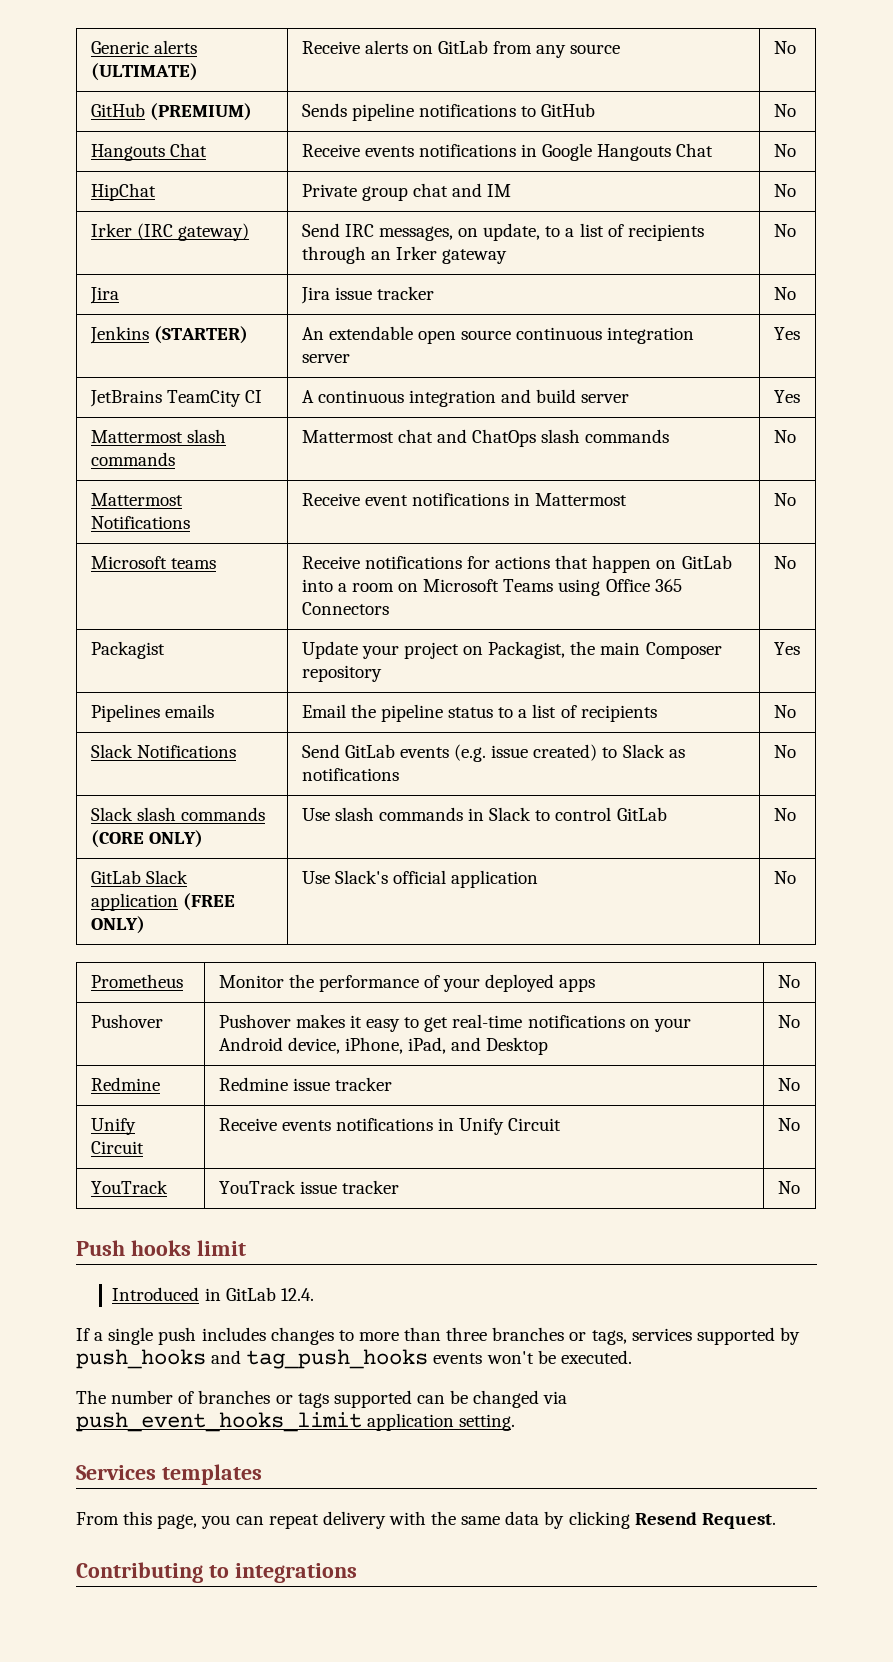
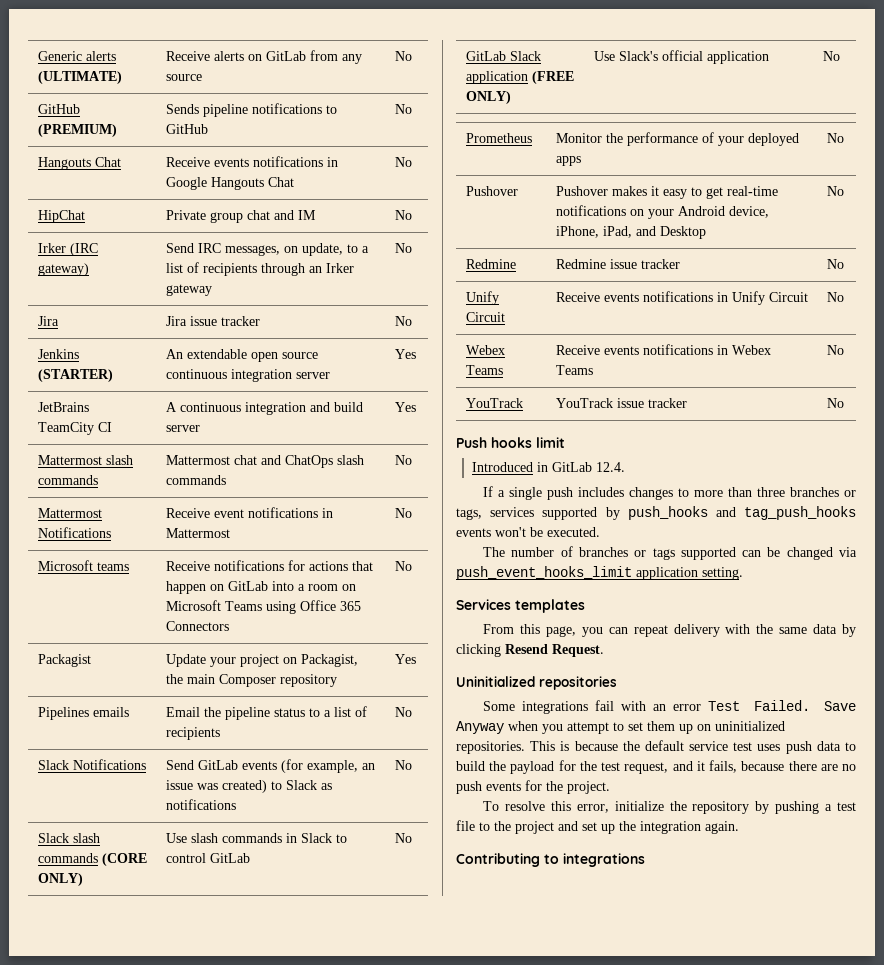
[454,744,529,762] (e.g. issue -> [280,759,375,773] [165,780,218,790] (for example, an issue was
(800, 1124) none -> [465,345,505,355] [465,365,503,375] [555,344,771,355] [555,365,593,375] [826,345,844,355] // Webex Teams | Receive events notifications in Webex Teams | No
(776, 1521) none -> [456,676,617,690] [483,700,856,714] [456,721,785,734] [456,740,856,754] [456,760,856,774] [456,780,610,794] [483,801,856,814] [456,820,739,834] // Uninitialized repositories // Some integrations fail with an error Test Failed. Save Anyway when you attempt to set them up on uninitialized repositories. This is because the default service test uses push data to build the payload for the test request, and it fails, because there are no push events for the project. // To resolve this error, initialize the repository by pushing a test file to the project and set up the integration again.

